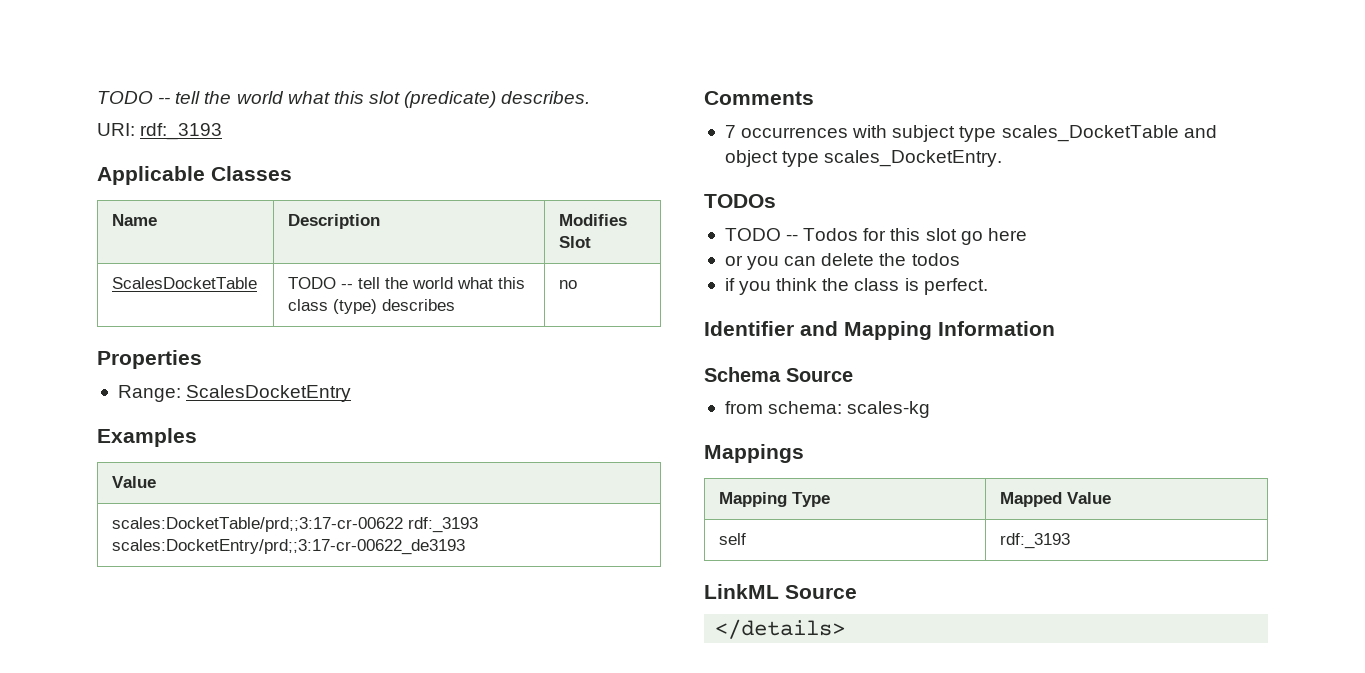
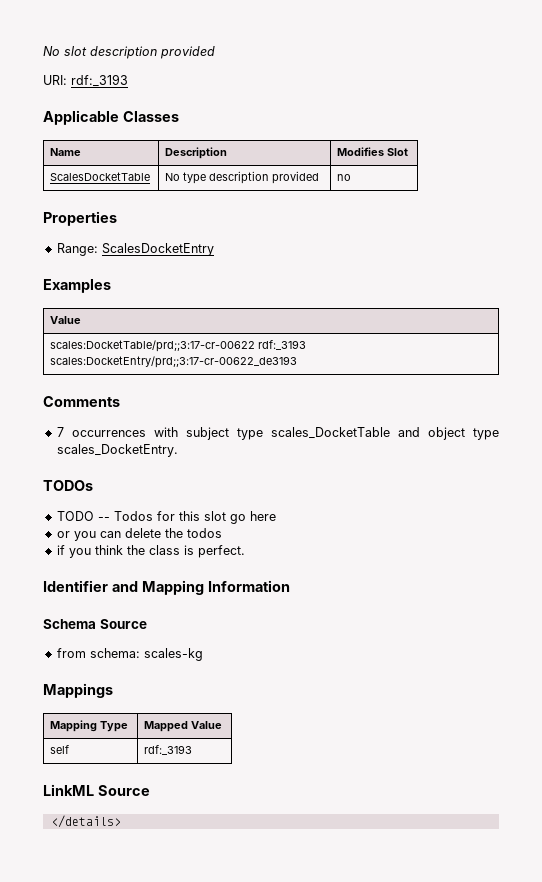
[97,91,591,108] TODO -- tell the world what this slot (predicate) describes. -> [43,46,215,59] No slot description provided
[288,277,526,289] [288,299,456,314] TODO -- tell the world what this class (type) describes -> [165,171,320,184] No type description provided

